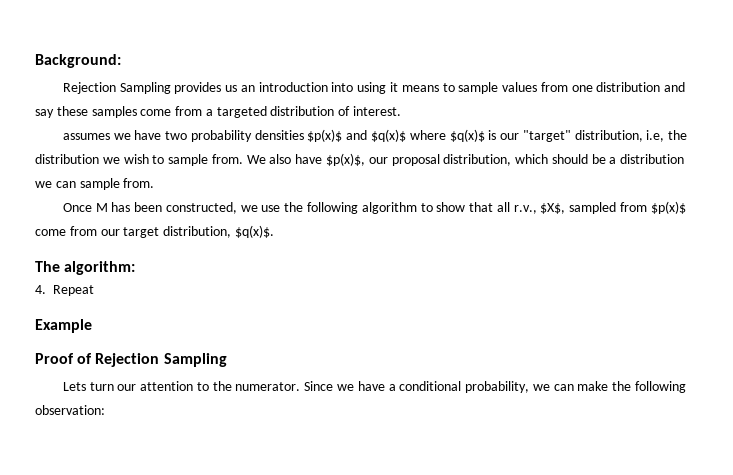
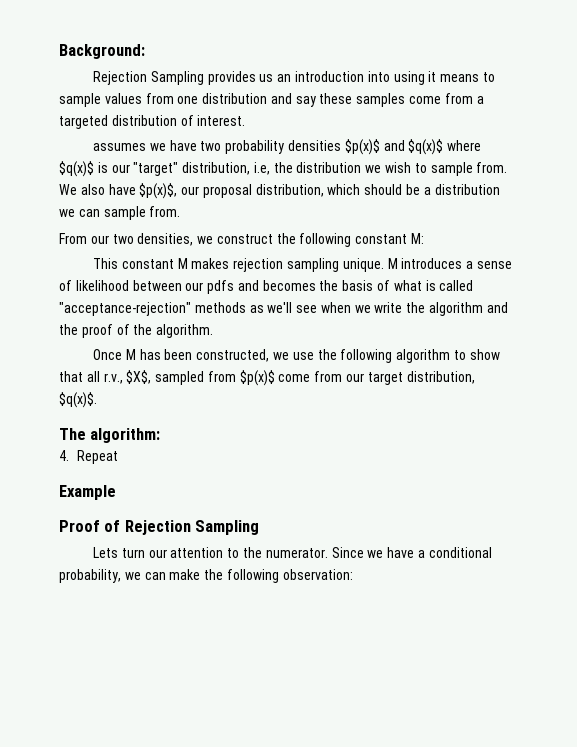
(155, 183) none -> [59,233,425,247] [93,258,512,272] [59,280,474,294] [59,302,508,316] [59,324,214,338] // From our two densities, we construct the following constant M: // This constant M makes rejection sampling unique. M introduces a sense of likelihood between our pdfs and becomes the basis of what is called "acceptance-rejection" methods as we'll see when we write the algorithm and the proof of the algorithm.

